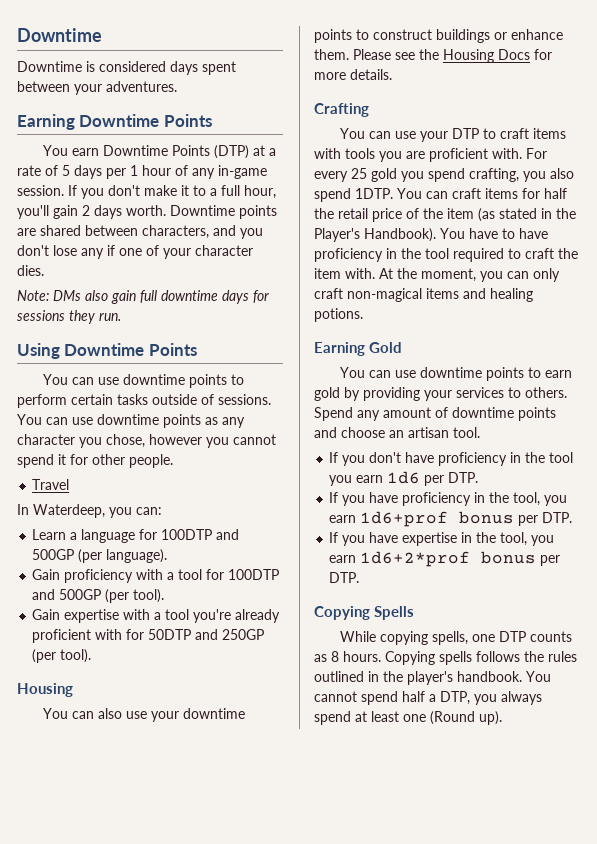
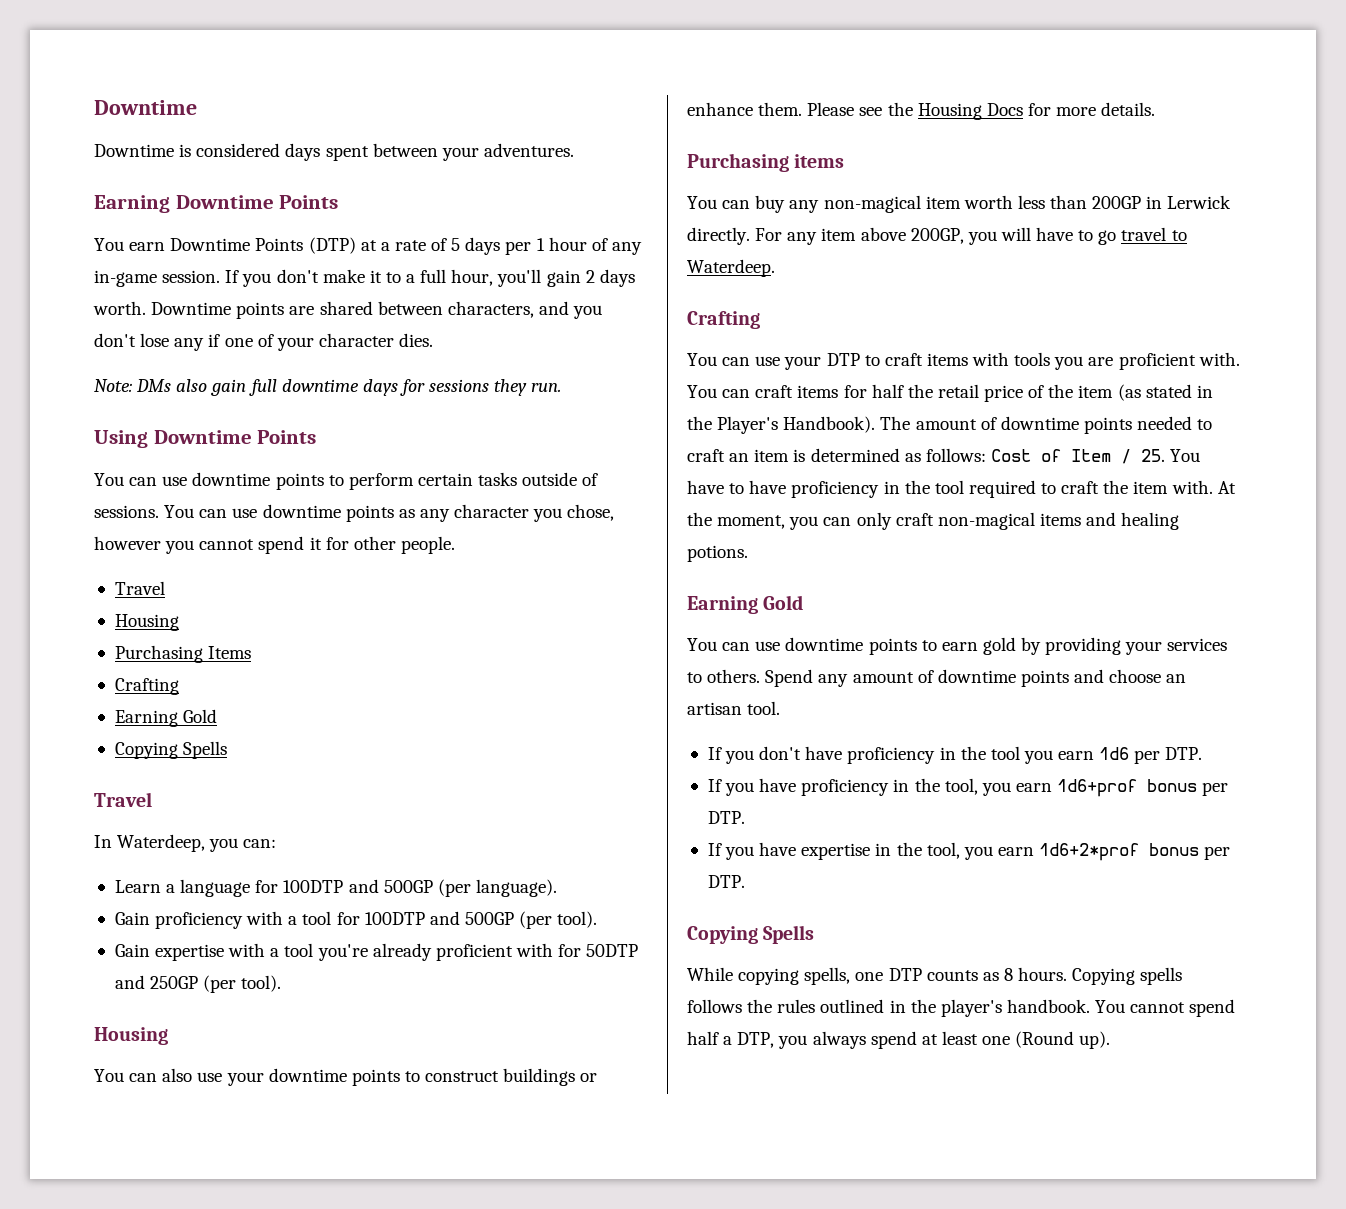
(70, 484) none -> [114,614,179,631] [114,645,252,663] [114,678,179,695] [114,709,218,727] [114,741,228,759] [94,792,152,807] // Housing // Purchasing Items // Crafting // Earning Gold // Copying Spells // Travel
(392, 74) none -> [687,153,845,172] [687,195,1232,213] [687,227,1187,245] [687,259,775,277] // Purchasing items // You can buy any non-magical item worth less than 200GP in Lerwick directly. For any item above 200GP, you will have to go travel to Waterdeep.
[526,148,547,159] [314,168,574,182] [314,188,393,202] For every 25 gold you spend crafting, you also spend 1DTP. -> (1240, 359) none
(436, 235) none -> [880,416,1213,434] [687,448,1165,464] The amount of downtime points needed to craft an item is determined as follows: Cost of Item / 25.

